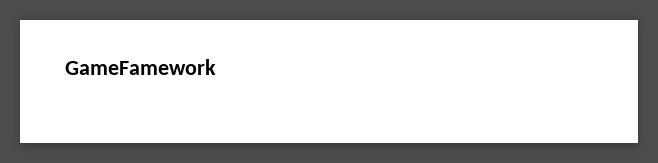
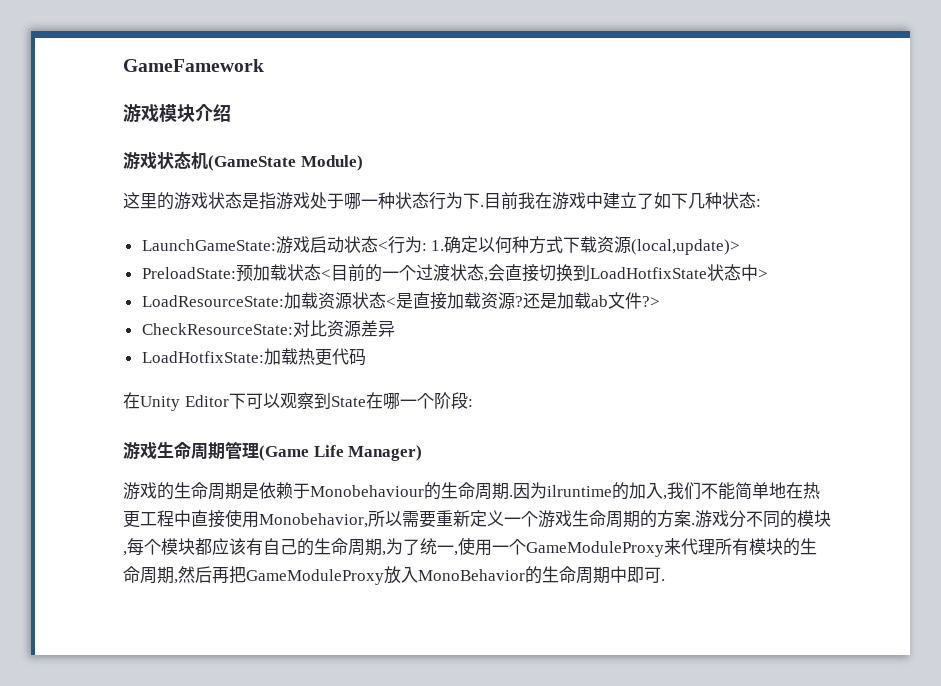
(216, 67) none -> [123,104,231,122] [123,151,363,171] [123,192,761,210] [141,236,741,255] [141,264,768,282] [141,292,660,310] [141,320,395,338] [141,348,366,366] [123,392,473,411] [123,441,423,461] [123,482,820,500] [123,509,831,528] [123,537,817,557] [123,566,665,585] // 游戏模块介绍 // 游戏状态机(GameState Module) // 这里的游戏状态是指游戏处于哪一种状态行为下.目前我在游戏中建立了如下几种状态: // LaunchGameState:游戏启动状态<行为: 1.确定以何种方式下载资源(local,update)> // PreloadState:预加载状态<目前的一个过渡状态,会直接切换到LoadHotfixState状态中> // LoadResourceState:加载资源状态<是直接加载资源?还是加载ab文件?> // CheckResourceState:对比资源差异 // LoadHotfixState:加载热更代码 // 在Unity Editor下可以观察到State在哪一个阶段: // 游戏生命周期管理(Game Life Manager) // 游戏的生命周期是依赖于Monobehaviour的生命周期.因为ilruntime的加入,我们不能简单地在热更工程中直接使用Monobehavior,所以需要重新定义一个游戏生命周期的方案.游戏分不同的模块,每个模块都应该有自己的生命周期,为了统一,使用一个GameModuleProxy来代理所有模块的生命周期,然后再把GameModuleProxy放入MonoBehavior的生命周期中即可.

